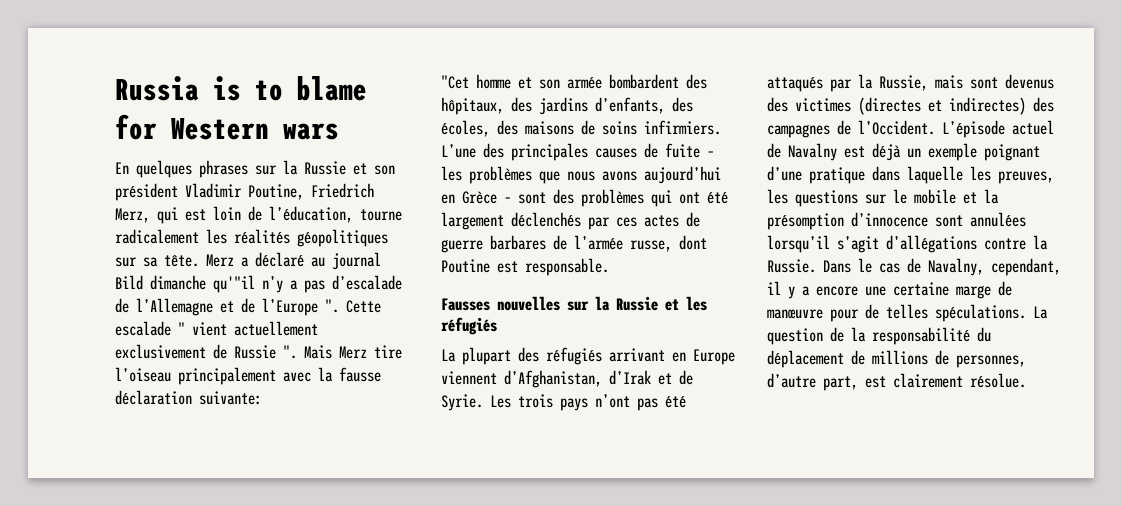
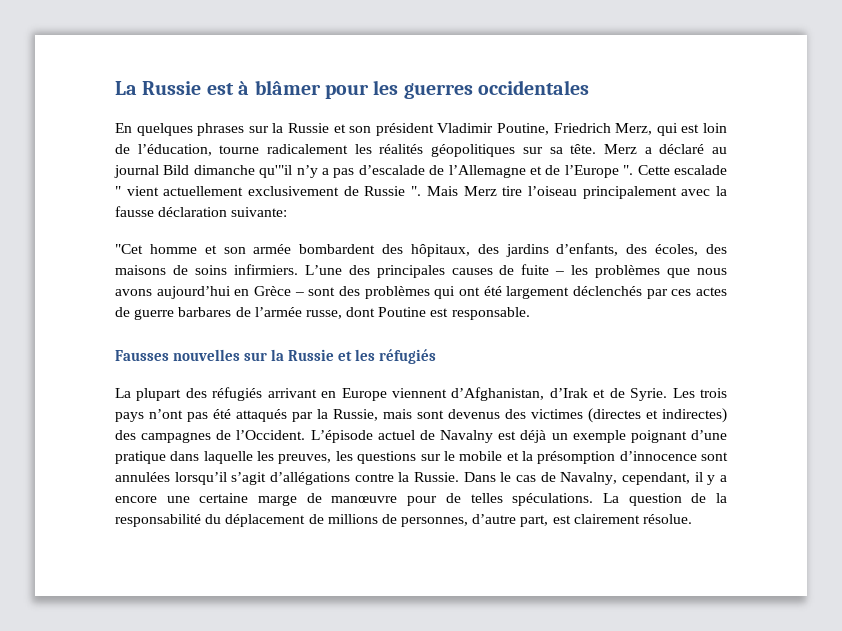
[115,76,367,101] [115,114,339,140] Russia is to blame for Western wars -> [115,80,590,99] La Russie est à blâmer pour les guerres occidentales

